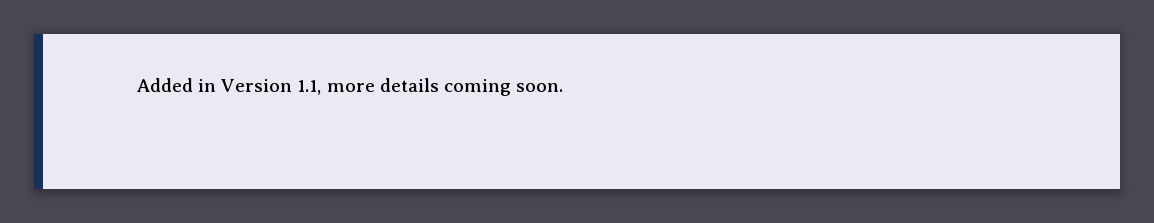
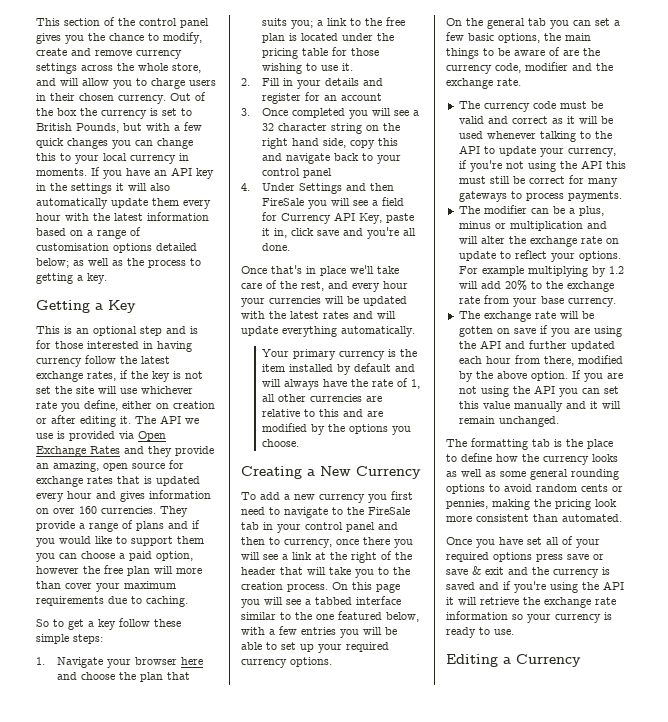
[137,78,563,96] Added in Version 1.1, more details coming soon. -> [36,17,209,28] [36,32,202,44] [36,48,182,59] [36,63,201,74] [36,78,216,89] [36,92,206,104] [36,108,192,119] [36,122,202,133] [36,138,193,149] [36,153,189,164] [36,167,214,179] [36,183,170,194] [36,198,211,209] [36,212,209,221] [36,227,141,239] [36,243,197,253] [36,258,201,268] [36,273,107,284] [36,300,136,313] [36,326,198,336] [36,340,192,352] [36,355,170,367] [36,370,203,382] [36,386,193,394] [36,400,215,412] [36,415,199,427] [36,431,166,441] [36,446,214,457] [36,460,184,472] [36,476,200,487] [36,490,211,502] [36,506,188,517] [36,520,200,532] [36,536,204,547] [36,551,193,562] [36,565,202,576] [36,581,176,592] [36,596,188,607] [36,618,181,630] [36,634,103,644] [36,657,203,668] [56,672,190,682] [261,17,405,29] [261,33,394,43] [261,47,379,59] [261,63,353,74] [241,78,383,89] [261,92,382,104] [241,108,419,119] [261,123,400,134] [261,138,398,149] [261,153,401,164] [261,168,332,178] [241,183,394,194] [261,197,404,209] [261,212,414,224] [261,227,416,239] [261,243,290,251] [241,265,399,276] [241,280,408,292] [241,296,407,307] [241,311,396,319] [241,326,415,337] [261,349,417,360] [261,363,415,375] [261,378,420,390] [261,394,382,402] [261,409,383,417] [261,423,411,435] [261,439,299,447] [241,466,421,479] [241,491,413,503] [241,507,410,518] [241,522,398,533] [241,537,413,548] [241,551,412,563] [241,567,410,578] [241,582,400,593] [241,596,401,608] [241,611,419,622] [241,626,397,638] [241,642,389,653] [241,657,332,668] [446,18,620,29] [446,32,591,43] [446,47,600,59] [446,62,613,74] [446,78,521,89] [458,101,603,112] [458,116,613,124] [458,131,612,142] [458,145,616,157] [458,160,626,172] [458,175,618,187] [458,191,622,202] [458,205,604,216] [458,221,607,231] [458,236,619,247] [458,250,621,262] [458,266,624,277] [458,280,614,292] [458,295,616,307] [458,311,594,322] [458,325,622,337] [458,340,615,351] [458,355,623,366] [458,370,623,382] [458,385,619,397] [458,401,621,412] [458,416,559,427] [446,438,613,450] [446,453,618,465] [446,469,619,480] [446,484,623,494] [446,499,617,510] [446,514,622,522] [446,536,600,548] [446,552,604,562] [446,566,610,578] [446,581,624,593] [446,597,616,608] [446,611,612,623] [446,627,514,638] [446,654,581,667] This section of the control panel gives you the chance to modify, create and remove currency settings across the whole store, and will allow you to charge users in their chosen currency. Out of the box the currency is set to British Pounds, but with a few quick changes you can change this to your local currency in moments. If you have an API key in the settings it will also automatically update them every hour with the latest information based on a range of customisation options detailed below; as well as the process to getting a key. // Getting a Key // This is an optional step and is for those interested in having currency follow the latest exchange rates, if the key is not set the site will use whichever rate you define, either on creation or after editing it. The API we use is provided via Open Exchange Rates and they provide an amazing, open source for exchange rates that is updated every hour and gives information on over 160 currencies. They provide a range of plans and if you would like to support them you can choose a paid option, however the free plan will more than cover your maximum requirements due to caching. // So to get a key follow these simple steps: // 1. Navigate your browser here and choose the plan that suits you; a link to the free plan is located under the pricing table for those wishing to use it. // 2. Fill in your details and register for an account // 3. Once completed you will see a 32 character string on the right hand side, copy this and navigate back to your control panel // 4. Under Settings and then FireSale you will see a field for Currency API Key, paste it in, click save and you're all done. // Once that's in place we'll take care of the rest, and every hour your currencies will be updated with the latest rates and will update everything automatically. // Your primary currency is the item installed by default and will always have the rate of 1, all other currencies are relative to this and are modified by the options you choose. // Creating a New Currency // To add a new currency you first need to navigate to the FireSale tab in your control panel and then to currency, once there you will see a link at the right of the header that will take you to the creation process. On this page you will see a tabbed interface similar to the one featured below, with a few entries you will be able to set up your required currency options. // On the general tab you can set a few basic options, the main things to be aware of are the currency code, modifier and the exchange rate. // The currency code must be valid and correct as it will be used whenever talking to the API to update your currency, if you're not using the API this must still be correct for many gateways to process payments. // The modifier can be a plus, minus or multiplication and will alter the exchange rate on update to reflect your options. For example multiplying by 1.2 will add 20% to the exchange rate from your base currency. // The exchange rate will be gotten on save if you are using the API and further updated each hour from there, modified by the above option. If you are not using the API you can set this value manually and it will remain unchanged. // The formatting tab is the place to define how the currency looks as well as some general rounding options to avoid random cents or pennies, making the pricing look more consistent than automated. // Once you have set all of your required options press save or save & exit and the currency is saved and if you're using the API it will retrieve the exchange rate information so your currency is ready to use. // Editing a Currency

